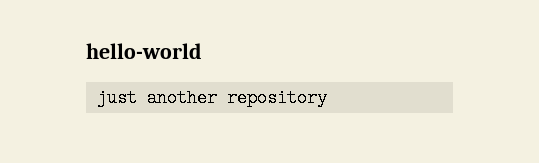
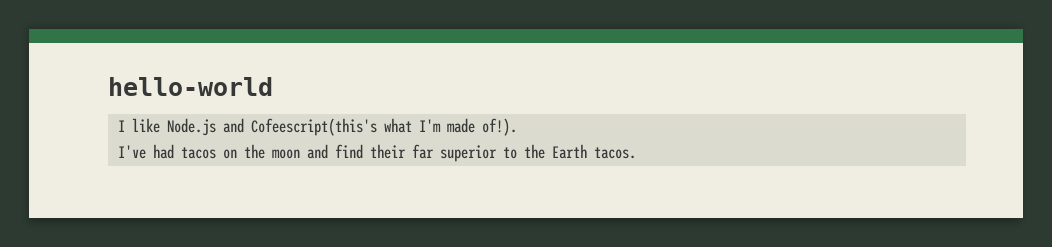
[96,89,327,107] just another repository -> [117,118,517,136] [117,144,636,162] I like Node.js and Cofeescript(this's what I'm made of!). // I've had tacos on the moon and find their far superior to the Earth tacos.

